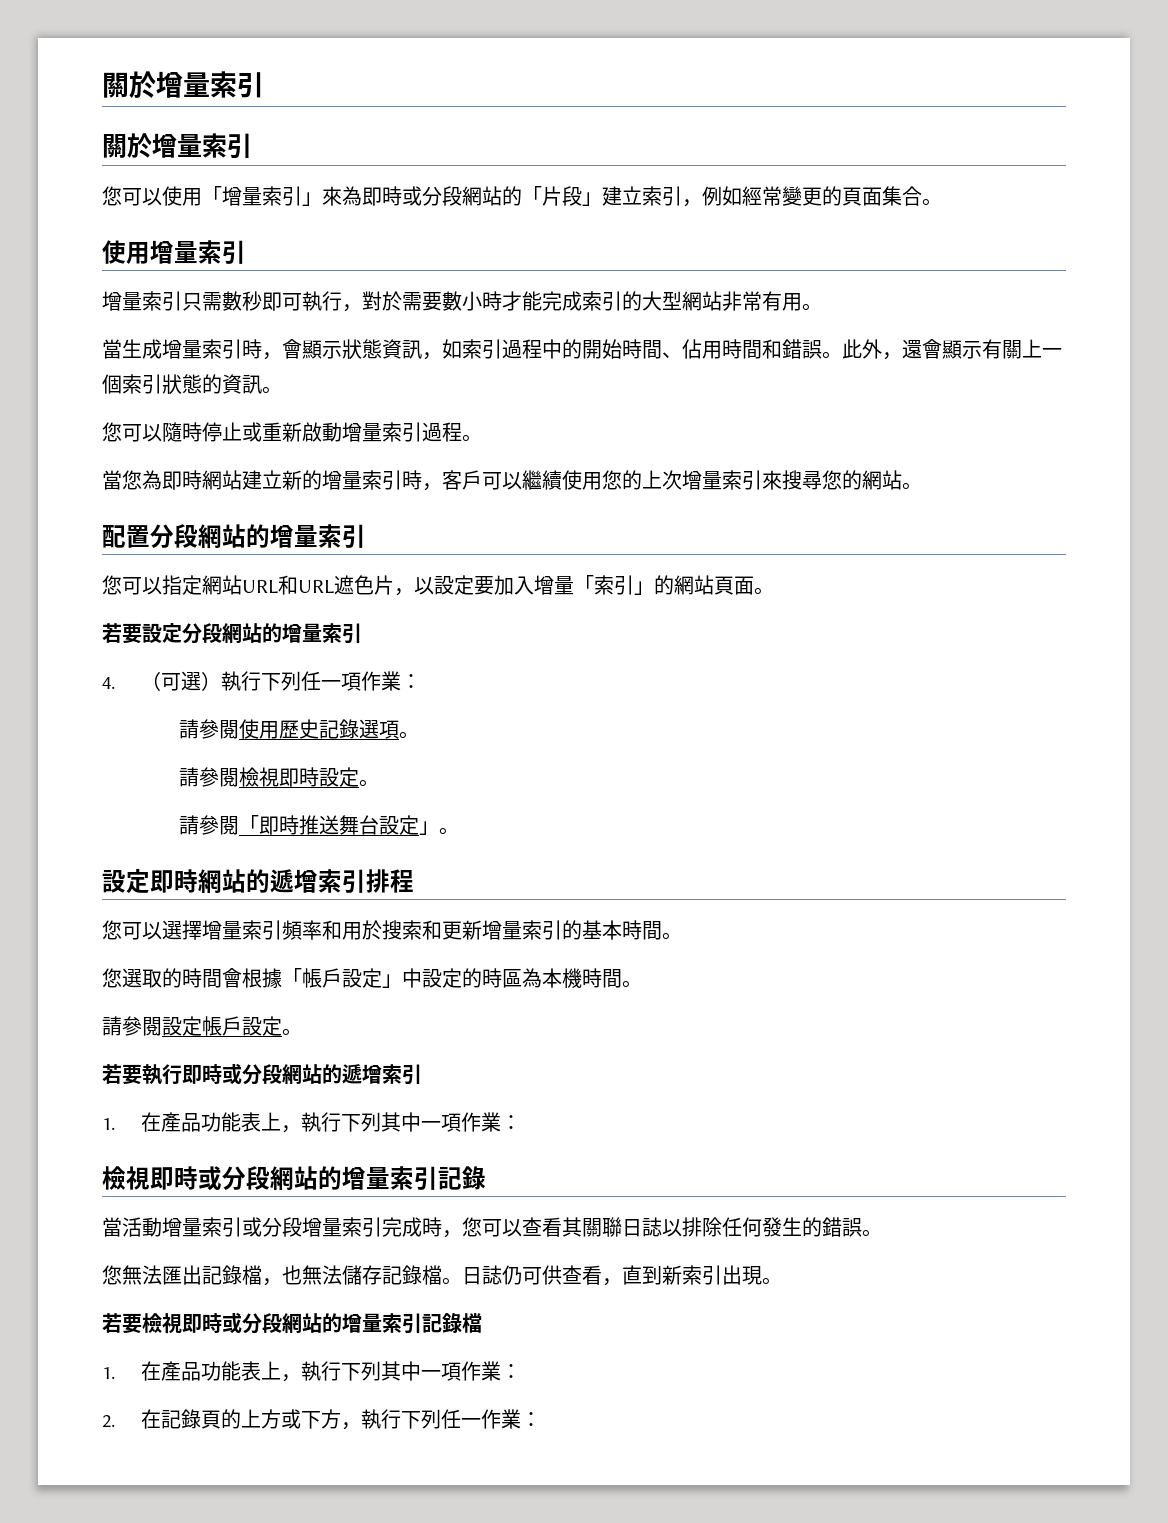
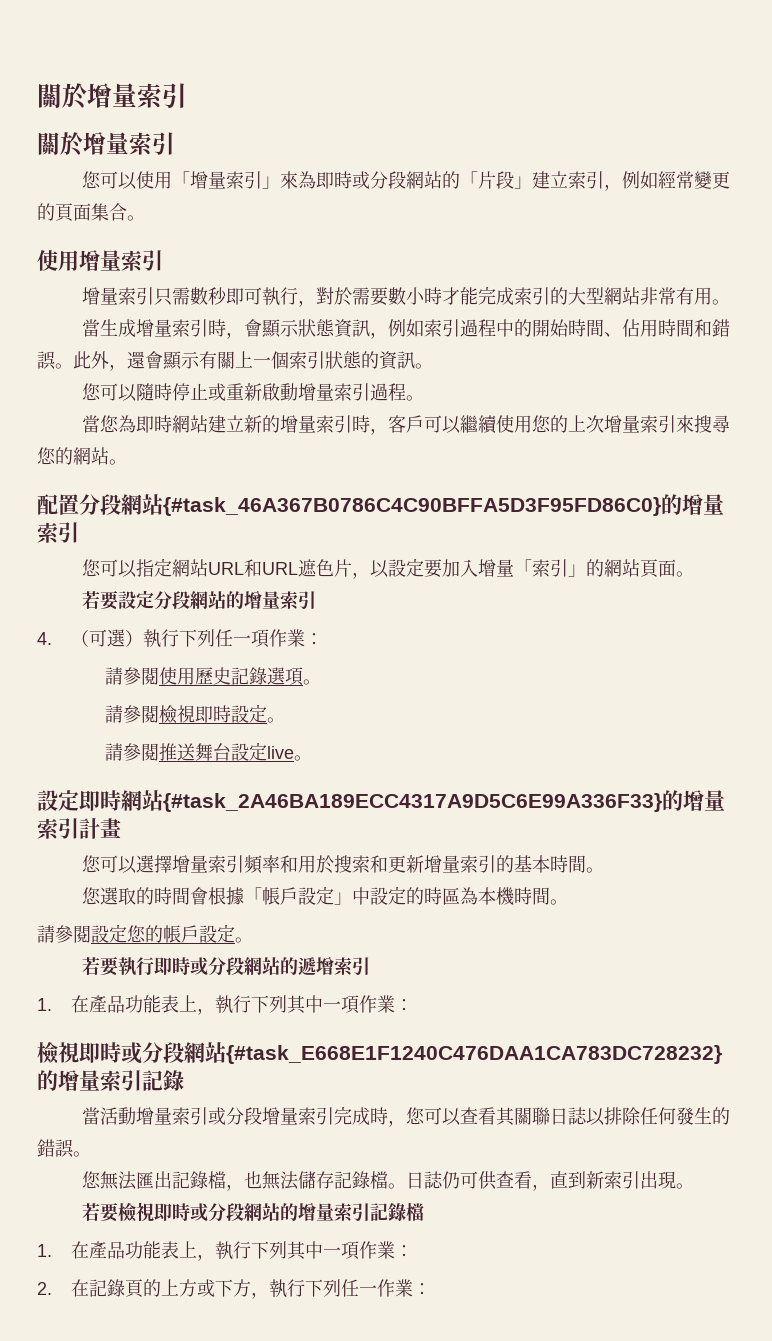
(442, 356) none -> [388,319,407,337] 例
(246, 536) none -> [163,497,661,516] {#task_46A367B0786C4C90BFFA5D3F95FD86C0}
[239,815,300,835] 「即時 -> (160, 752) none
[419,821,440,835] 」 -> [267,746,295,759] live
[246,869,414,893] 的遞增索引排程 -> [163,790,725,812] [36,818,121,840] {#task_2A46BA189ECC4317A9D5C6E99A336F33}的增量索引計畫
(202, 1026) none -> [127,925,163,943] 您的
(318, 1178) none -> [226,1045,722,1064] {#task_E668E1F1240C476DAA1CA783DC728232}

